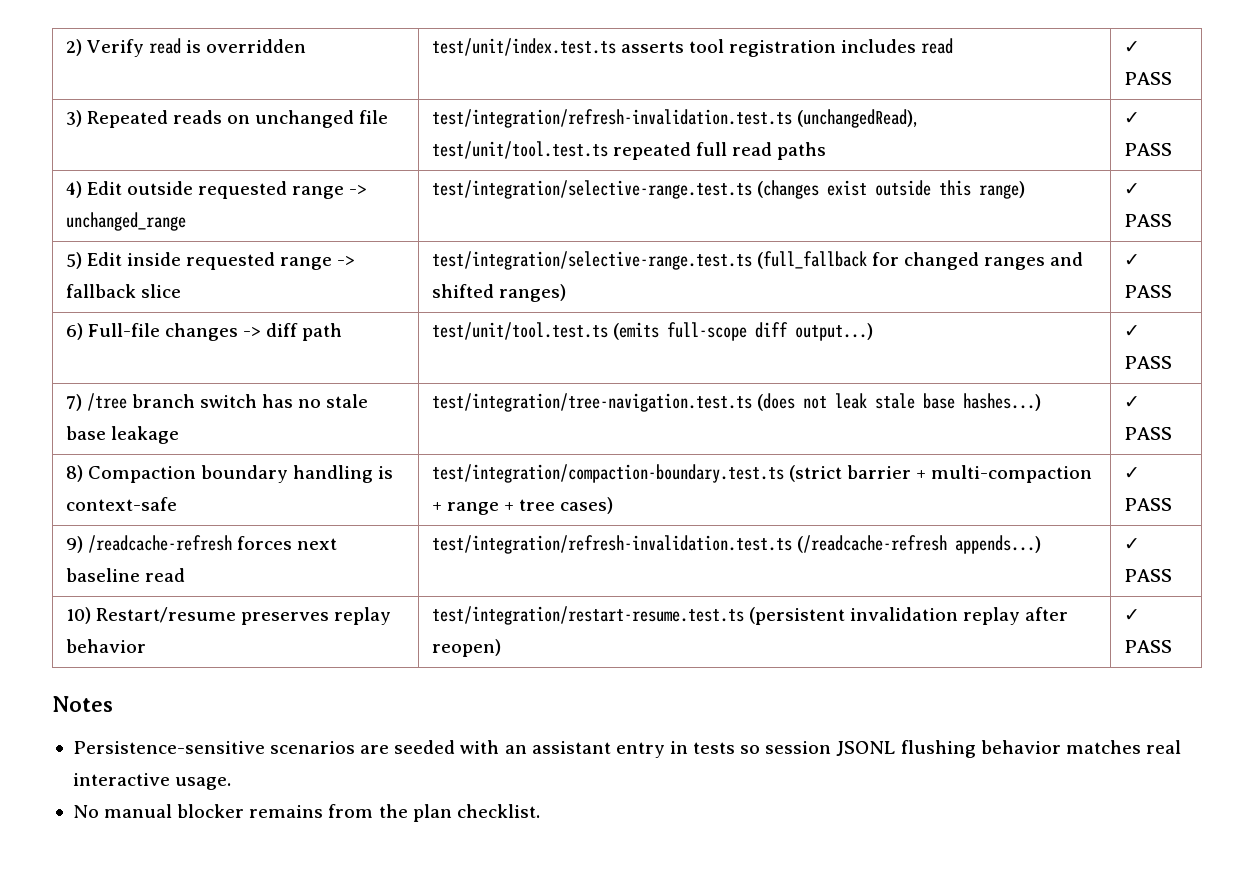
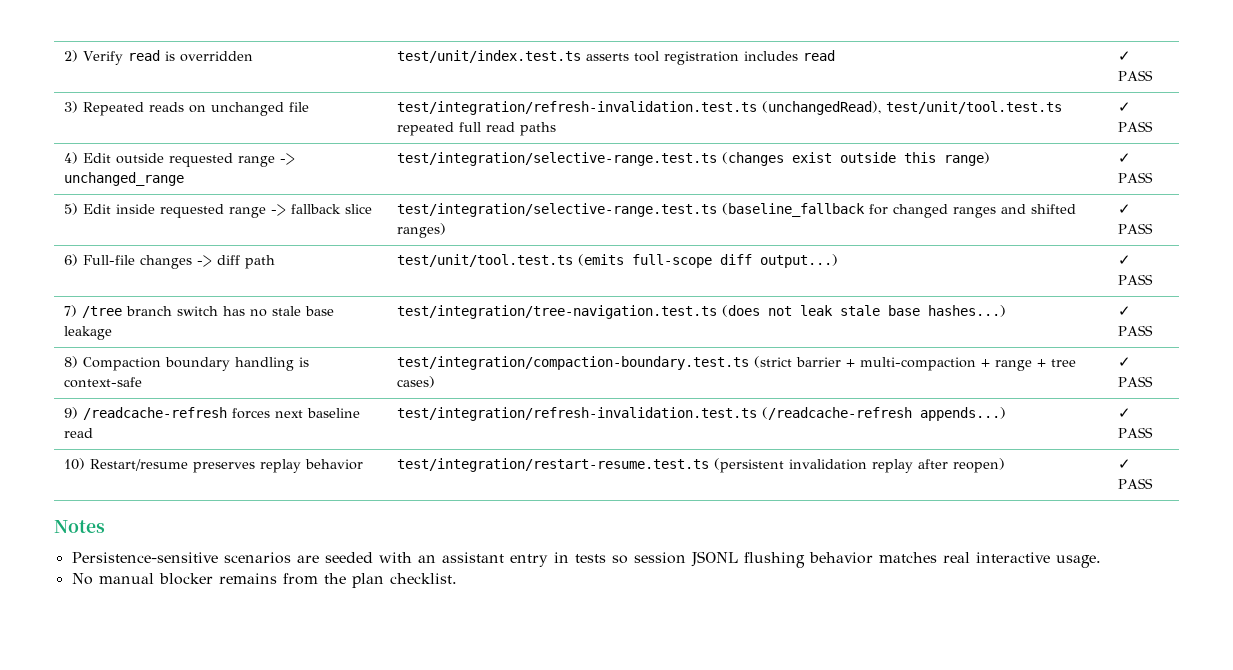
[756,251,867,269] (full_fallback -> [722,203,866,217] (baseline_fallback

